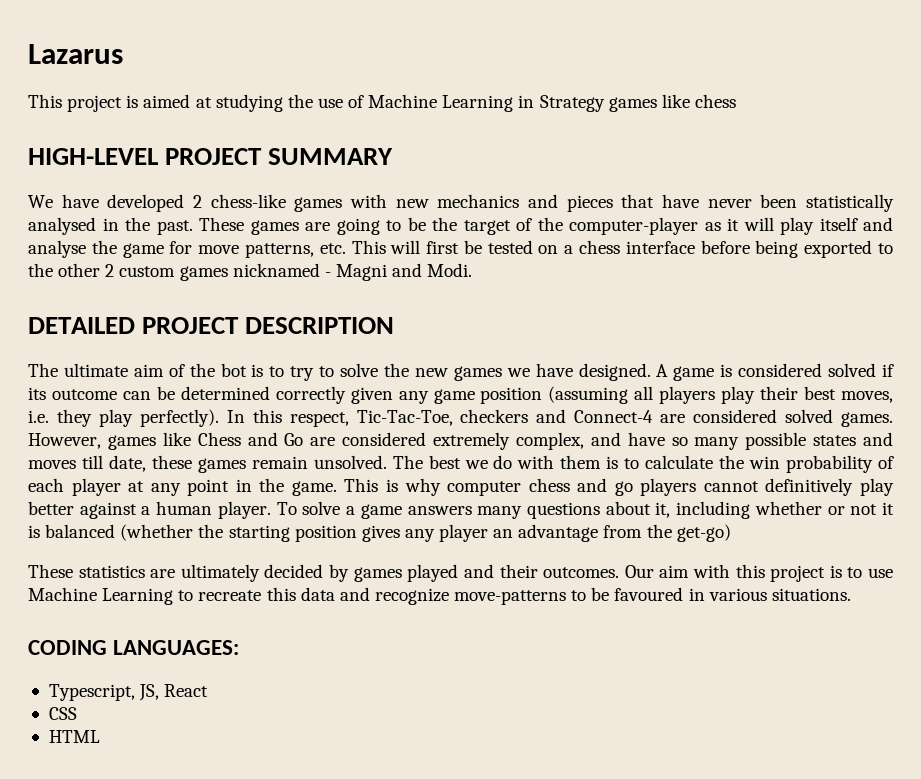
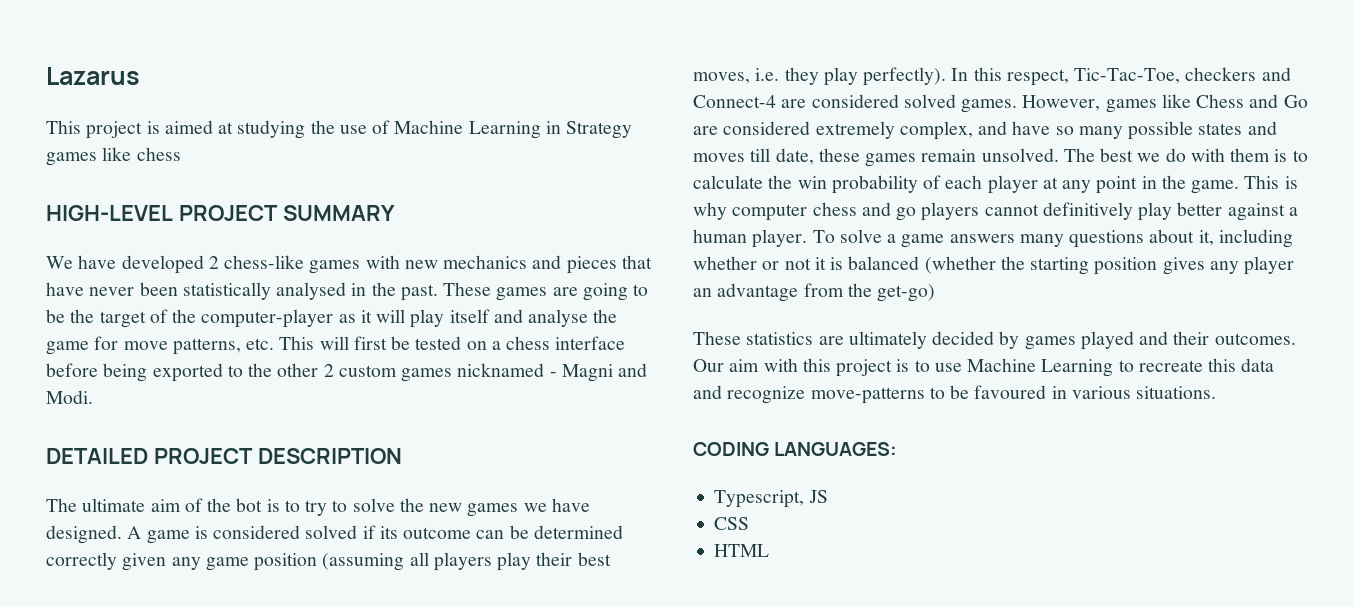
[139,684,209,701] JS, React -> [808,490,828,503] JS

